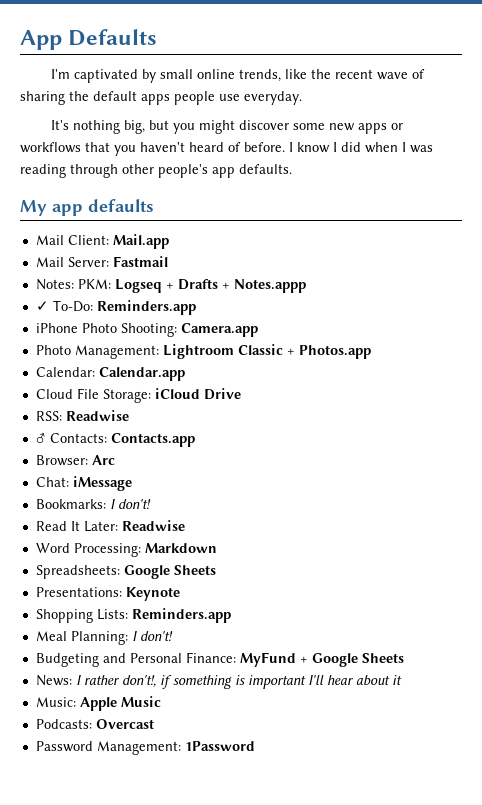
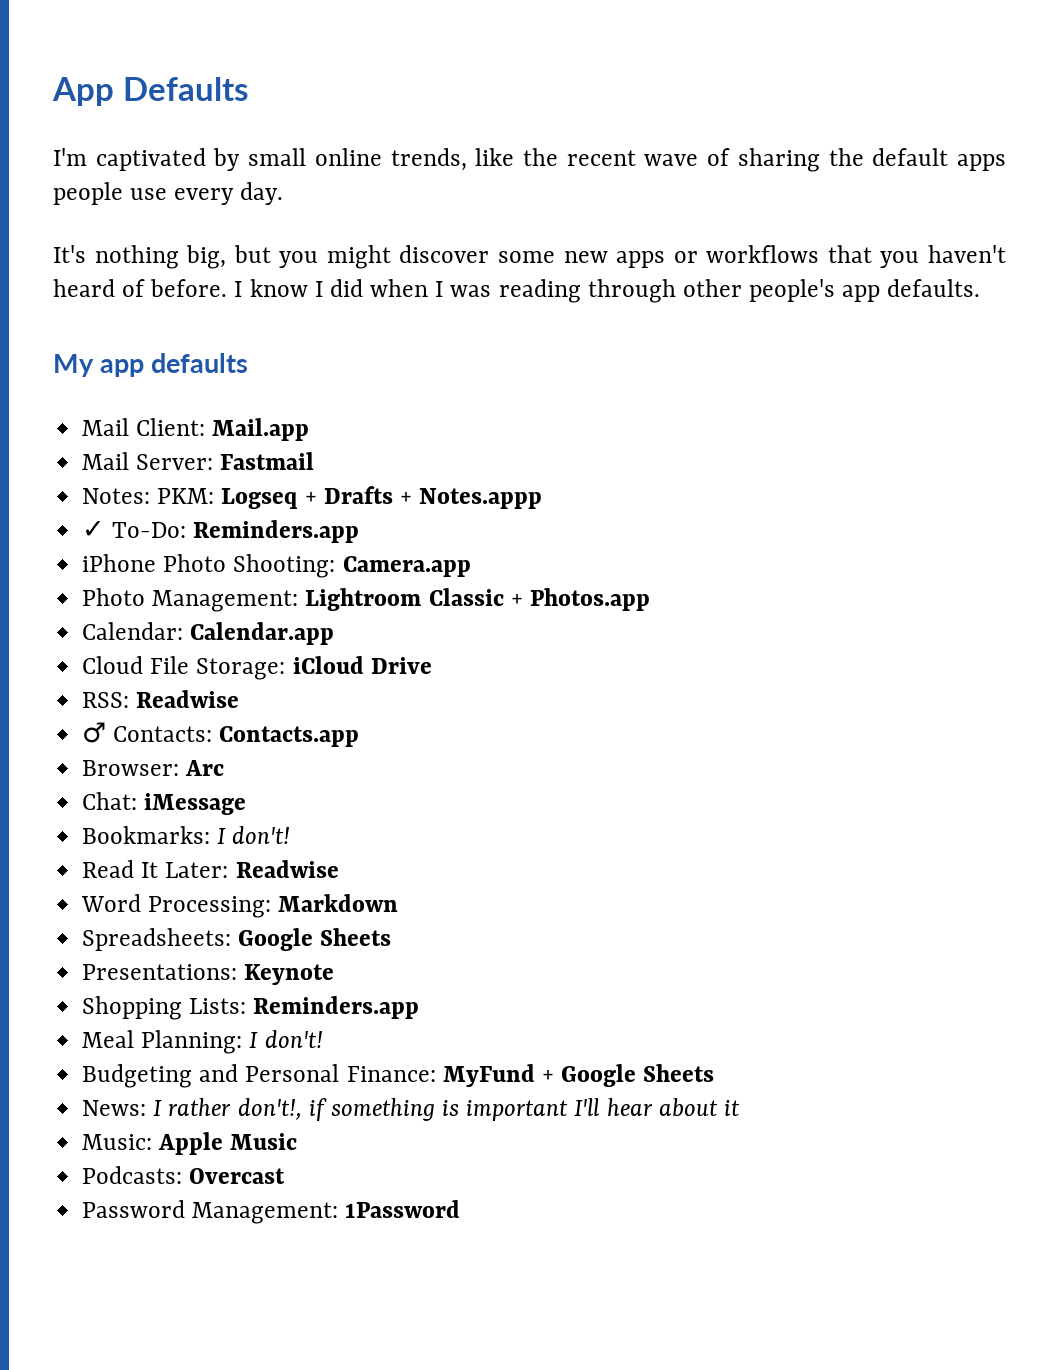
[244,91,302,105] everyday. -> [174,182,284,205] every day.

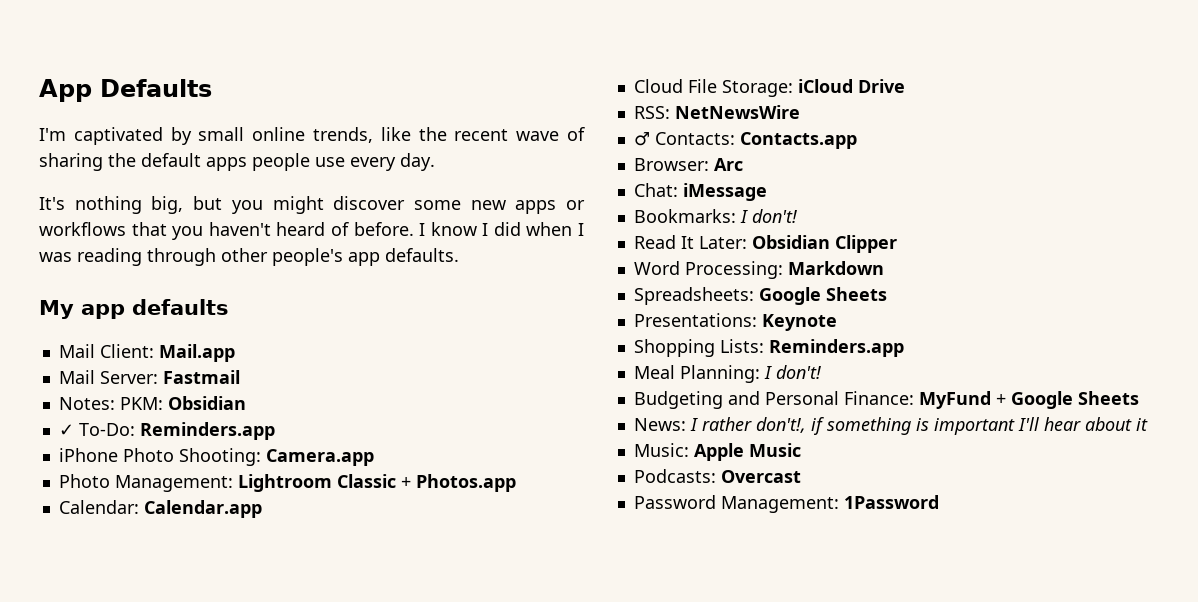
[221,486,543,509] Logseq + Drafts + Notes.appp -> [167,396,246,410] Obsidian
[136,690,240,708] Readwise -> [674,105,800,119] NetNewsWire
[235,860,339,878] Readwise -> [751,235,897,253] Obsidian Clipper

